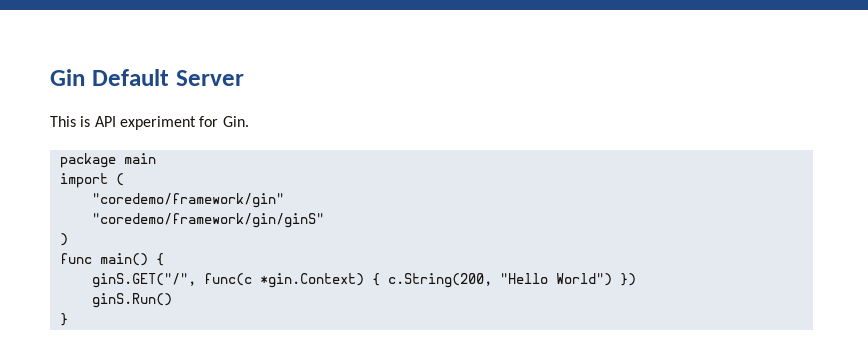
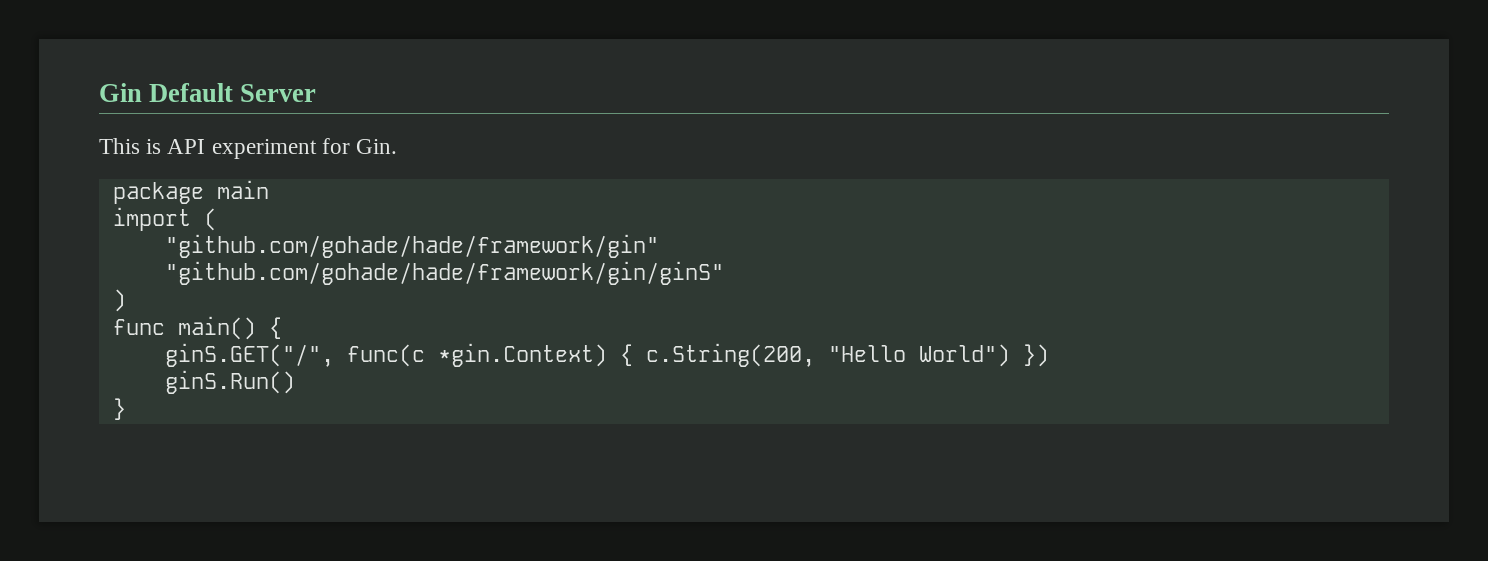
[91,193,284,208] [91,213,324,228] "coredemo/framework/gin" // "coredemo/framework/gin/ginS" -> [164,234,659,258] [164,261,724,285] "github.com/gohade/hade/framework/gin" // "github.com/gohade/hade/framework/gin/ginS"

